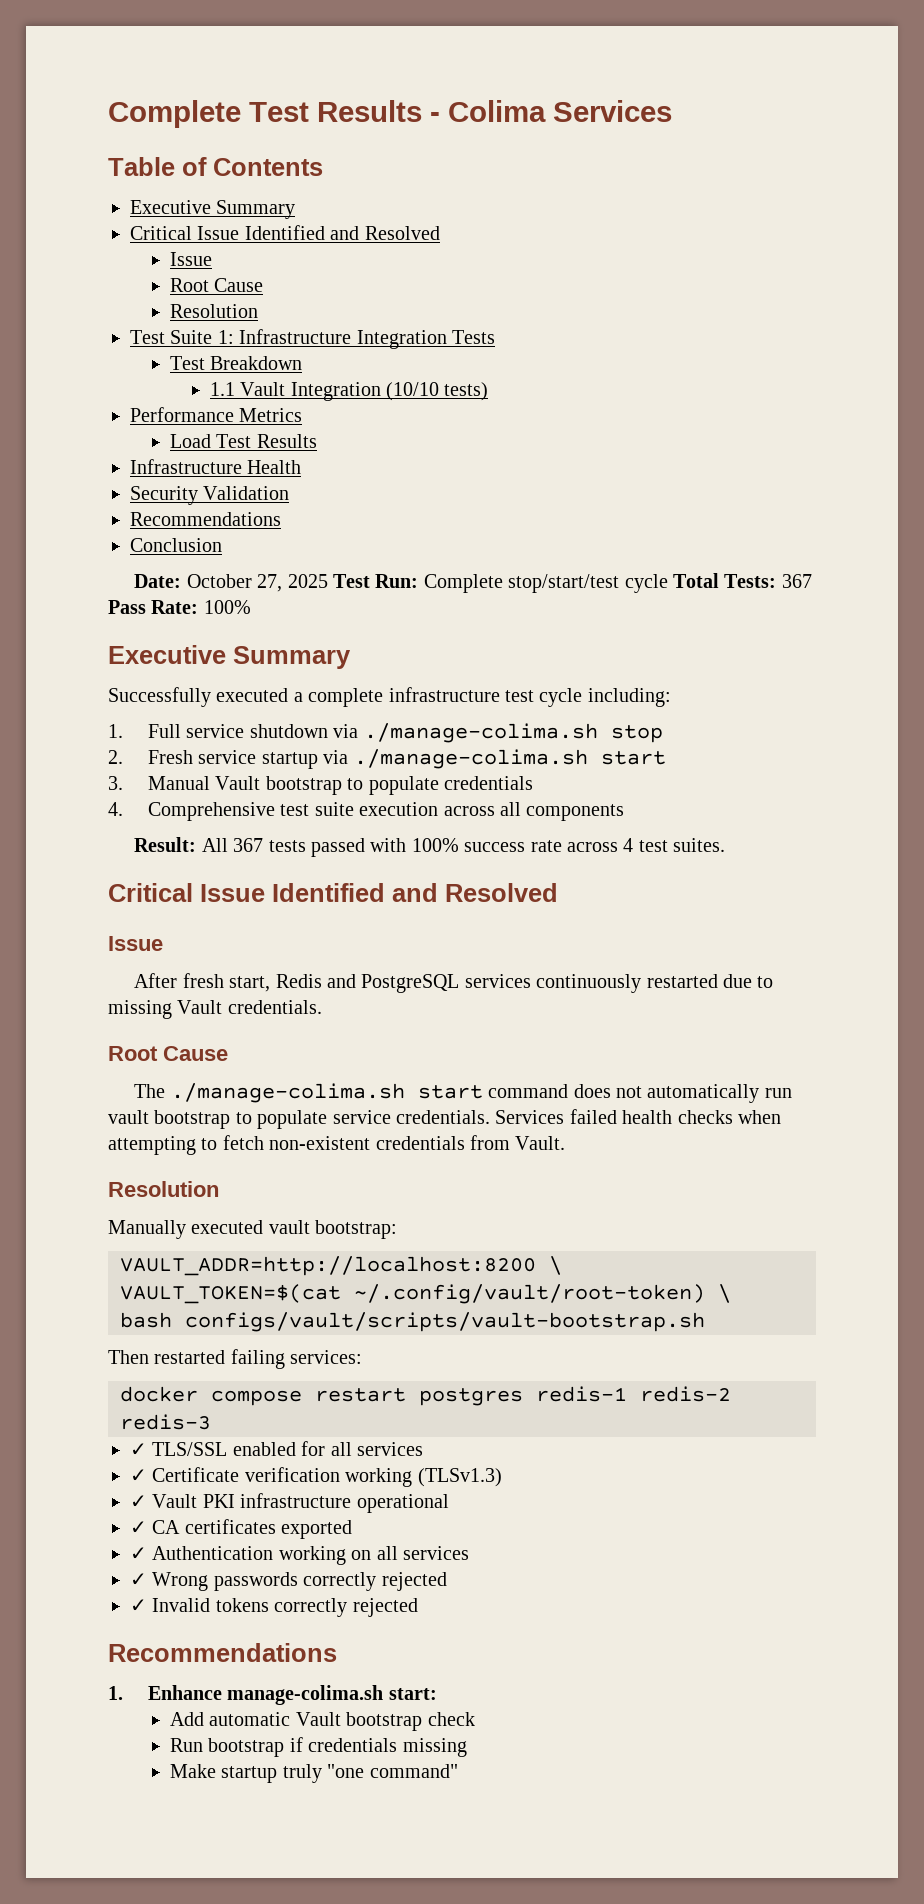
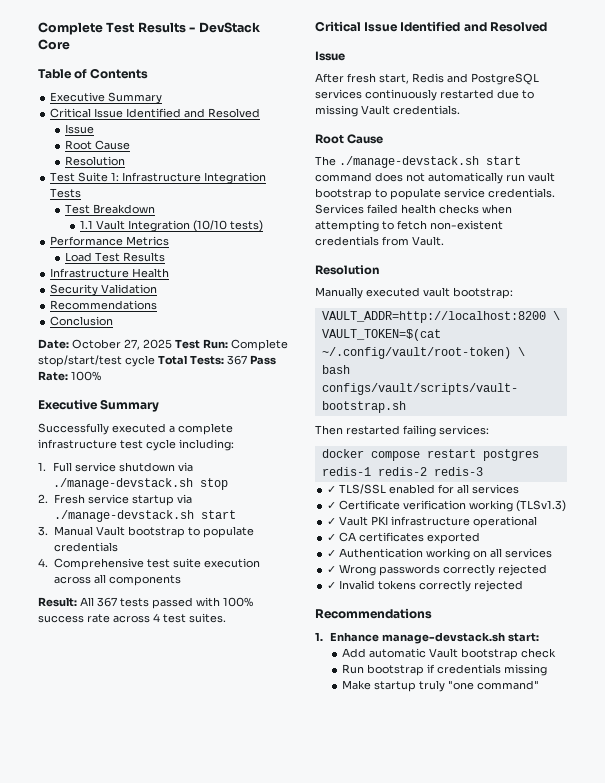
[448,100,672,122] Colima Services -> [198,22,260,33] [38,39,70,50] DevStack Core
[363,723,598,743] ./manage-colima.sh -> [53,478,194,490] ./manage-devstack.sh
[353,749,588,769] ./manage-colima.sh -> [53,510,194,522] ./manage-devstack.sh
[170,1083,405,1103] ./manage-colima.sh -> [339,156,479,168] ./manage-devstack.sh
[227,1685,384,1705] manage-colima.sh -> [382,632,506,644] manage-devstack.sh

